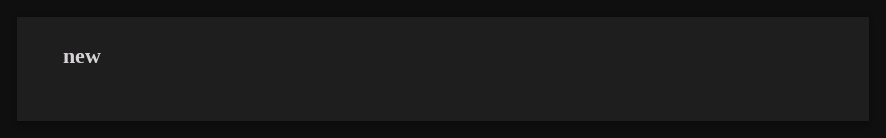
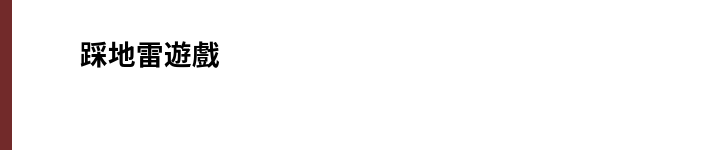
[63,53,101,63] new -> [80,41,220,68] 踩地雷遊戲

